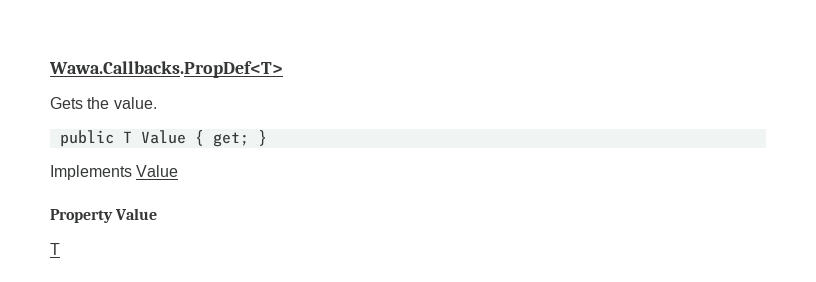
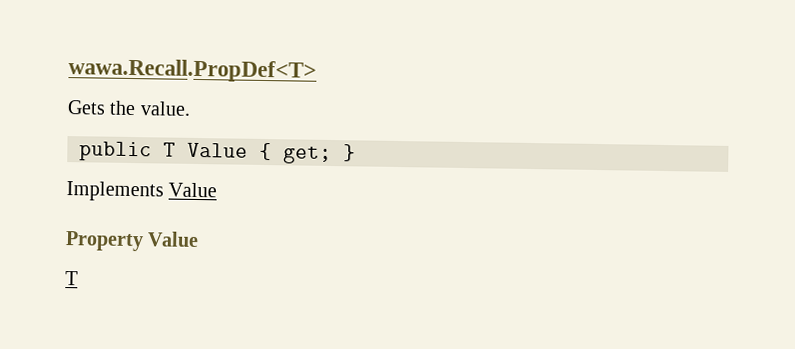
[49,61,283,78] Wawa.Callbacks.PropDef<T> -> [68,58,317,83] wawa.Recall.PropDef<T>

